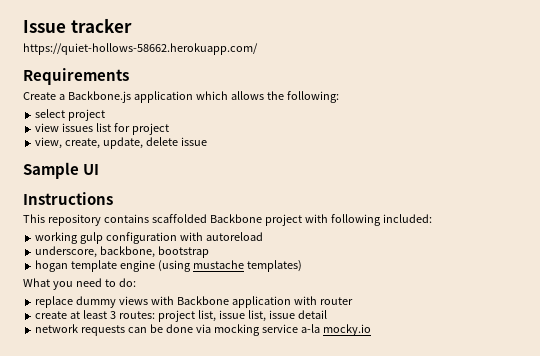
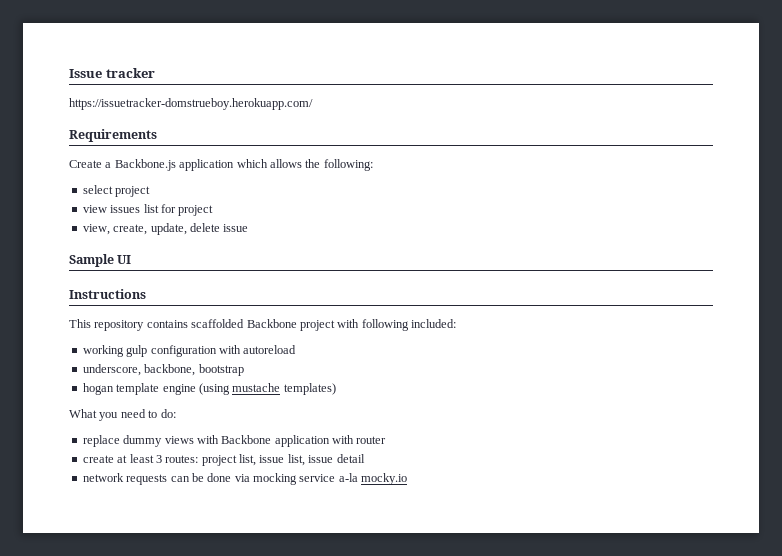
[23,43,258,55] https://quiet-hollows-58662.herokuapp.com/ -> [69,98,313,110] https://issuetracker-domstrueboy.herokuapp.com/

